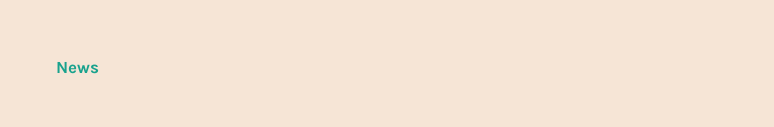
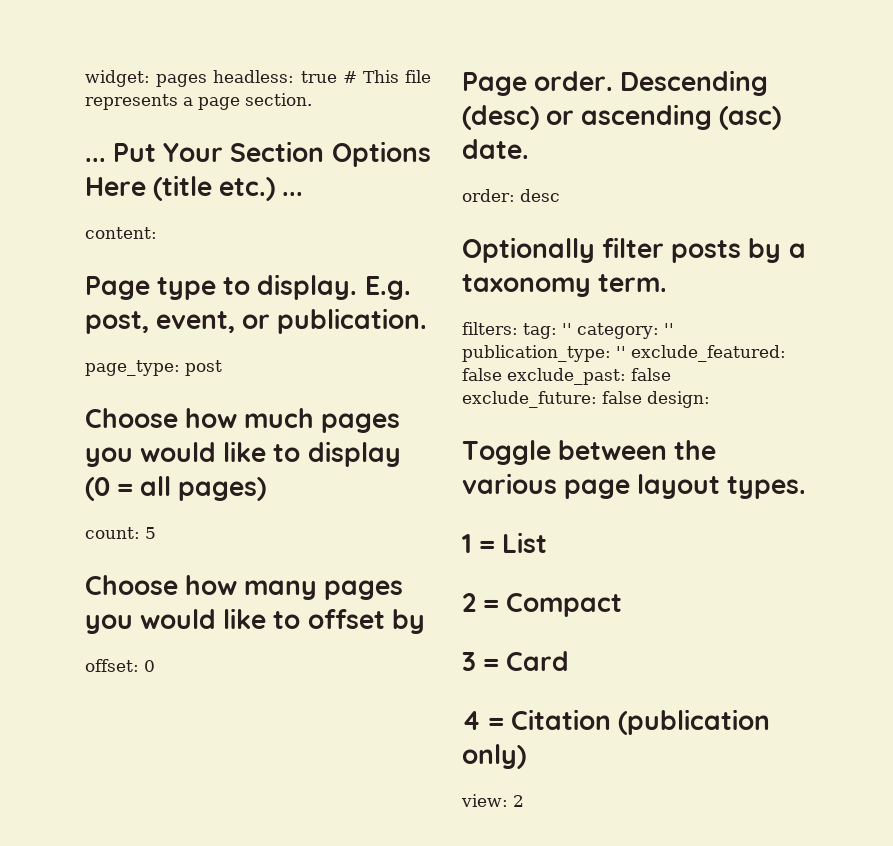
[56,61,99,74] News -> [85,70,432,87] [85,93,312,110] [85,141,431,167] [85,175,304,201] [85,227,157,239] [85,274,411,300] [85,308,428,334] [85,360,222,376] [85,408,401,433] [85,441,401,467] [85,476,267,501] [85,527,156,539] [85,575,404,600] [85,608,425,634] [85,659,155,672] [462,70,769,96] [462,104,782,130] [462,139,529,159] [462,189,560,202] [462,237,806,263] [462,274,668,297] [462,322,674,339] [462,345,786,362] [462,368,671,385] [462,391,710,408] [462,440,717,465] [462,473,807,499] [462,532,548,553] [462,593,623,617] [462,651,570,671] [462,709,771,735] [462,744,526,769] [461,794,524,807] widget: pages headless: true # This file represents a page section. // ... Put Your Section Options Here (title etc.) ... // content: // Page type to display. E.g. post, event, or publication. // page_type: post // Choose how much pages you would like to display (0 = all pages) // count: 5 // Choose how many pages you would like to offset by // offset: 0 // Page order. Descending (desc) or ascending (asc) date. // order: desc // Optionally filter posts by a taxonomy term. // filters: tag: '' category: '' publication_type: '' exclude_featured: false exclude_past: false exclude_future: false design: // Toggle between the various page layout types. // 1 = List // 2 = Compact // 3 = Card // 4 = Citation (publication only) // view: 2

